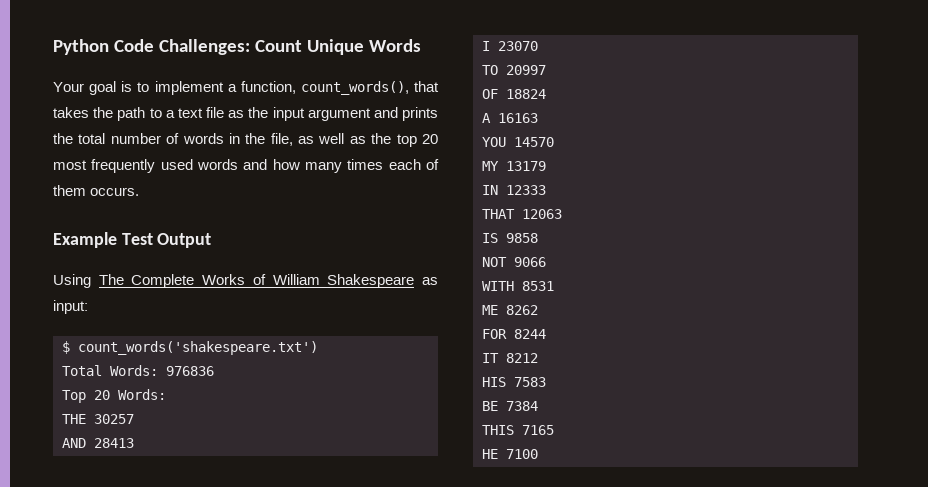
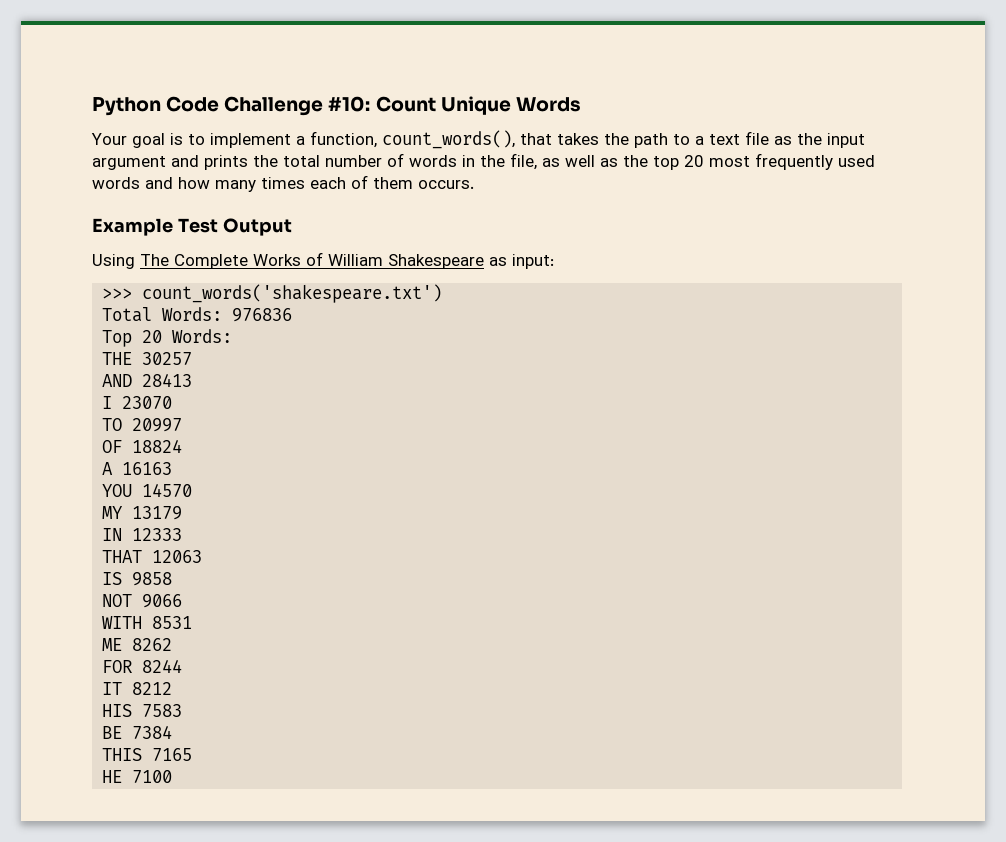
[158,39,250,55] Challenges: -> [224,96,371,116] Challenge #10:
[62,341,70,354] $ -> [102,288,133,299] >>>

